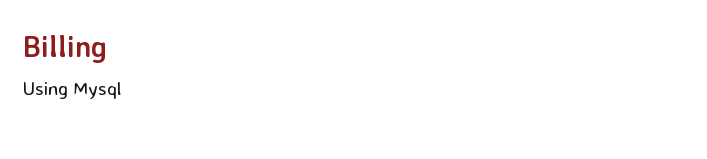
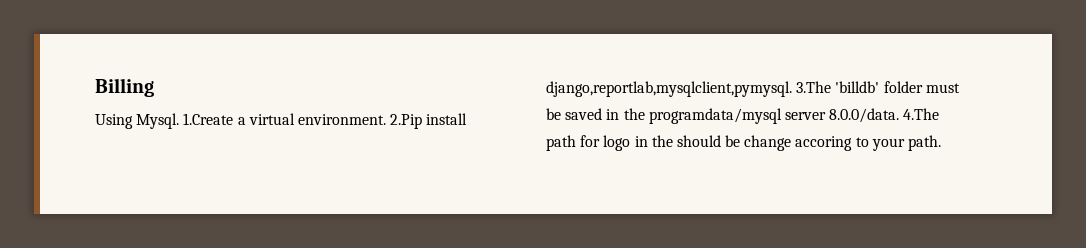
[73,82,123,99] Mysql -> [136,113,468,129] [546,81,960,97] [546,108,940,124] [546,135,942,151] Mysql. 1.Create a virtual environment. 2.Pip install django,reportlab,mysqlclient,pymysql. 3.The 'billdb' folder must be saved in the programdata/mysql server 8.0.0/data. 4.The path for logo in the should be change accoring to your path.

